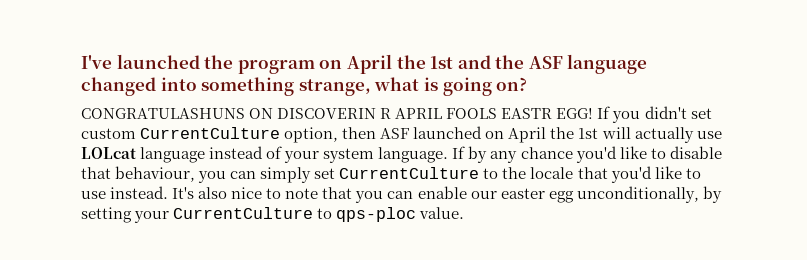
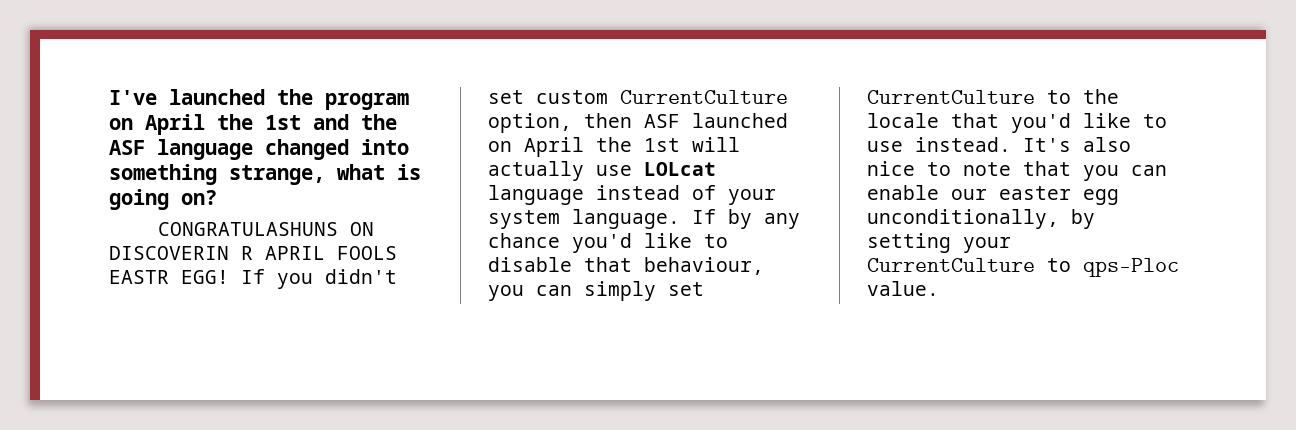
[336,207,417,222] qps-ploc -> [1083,258,1179,277] qps-Ploc

